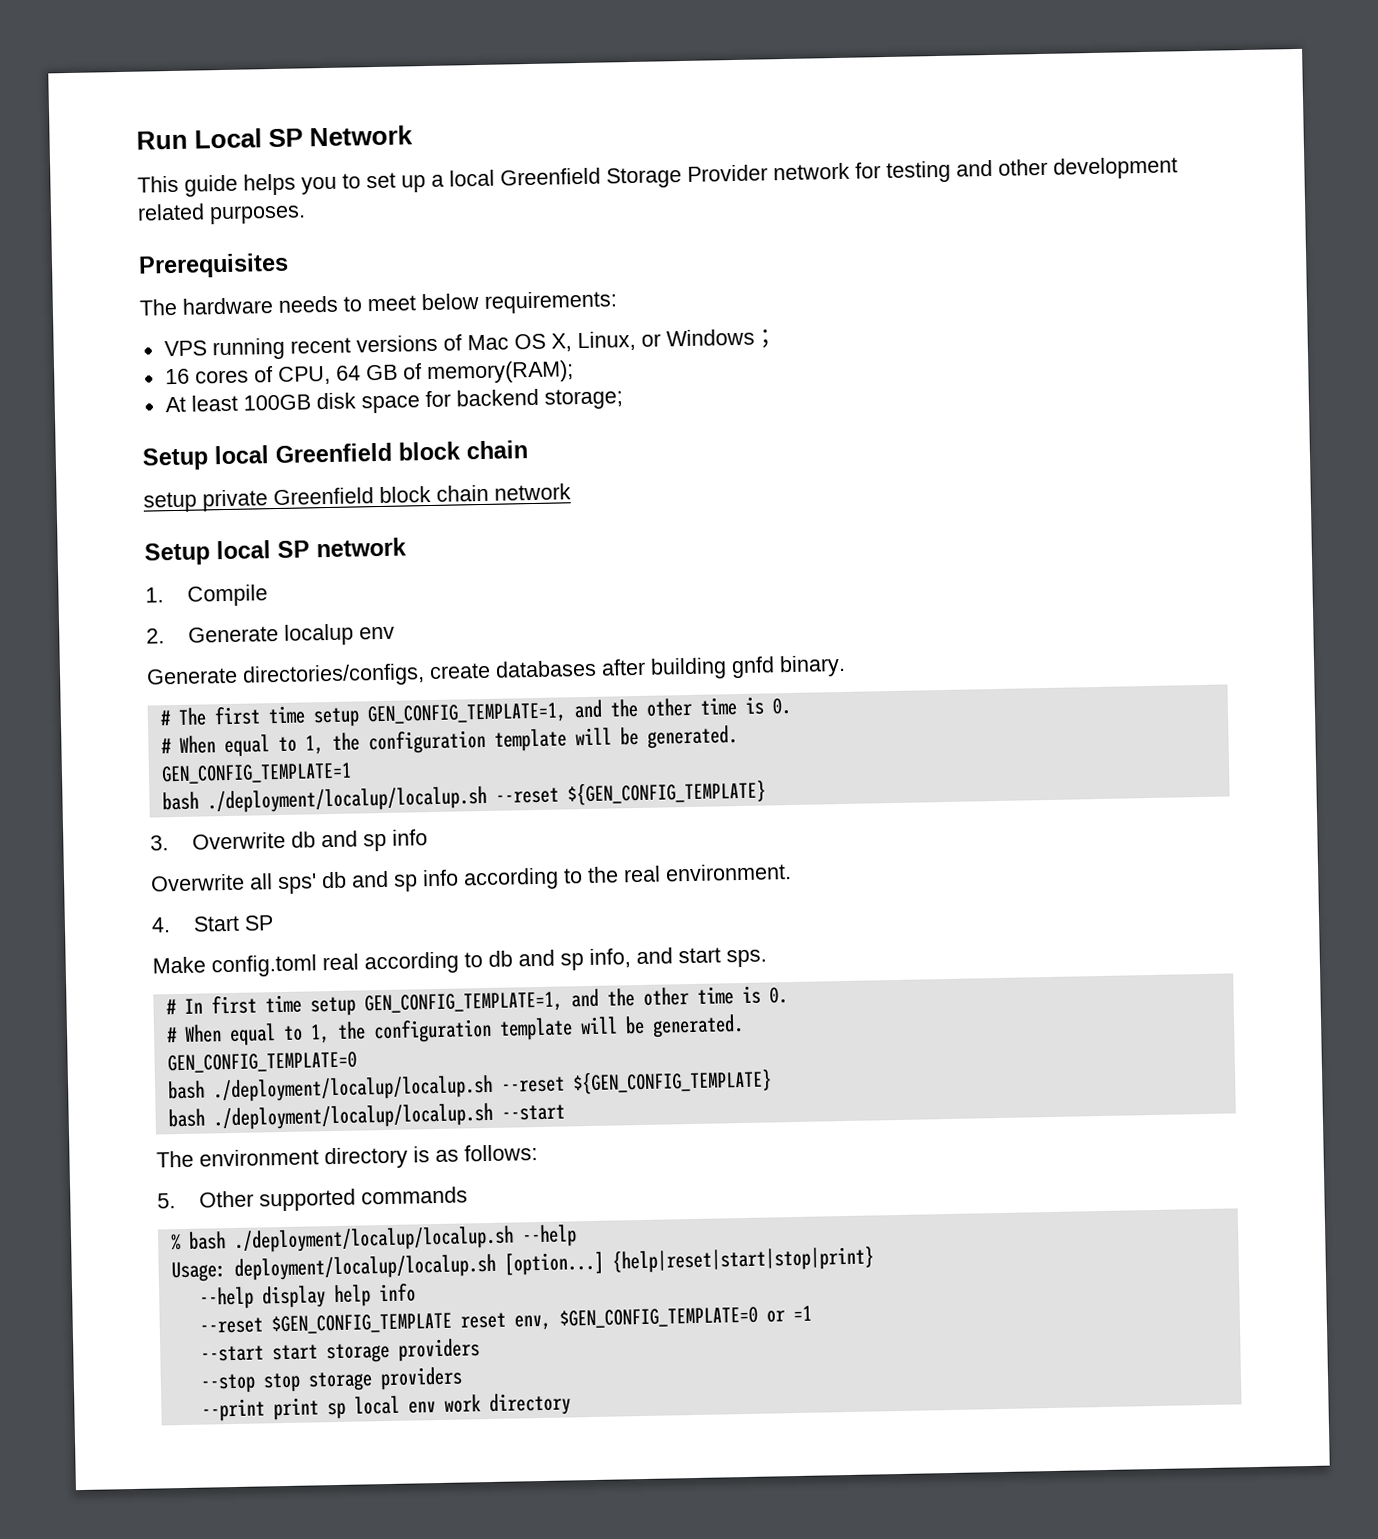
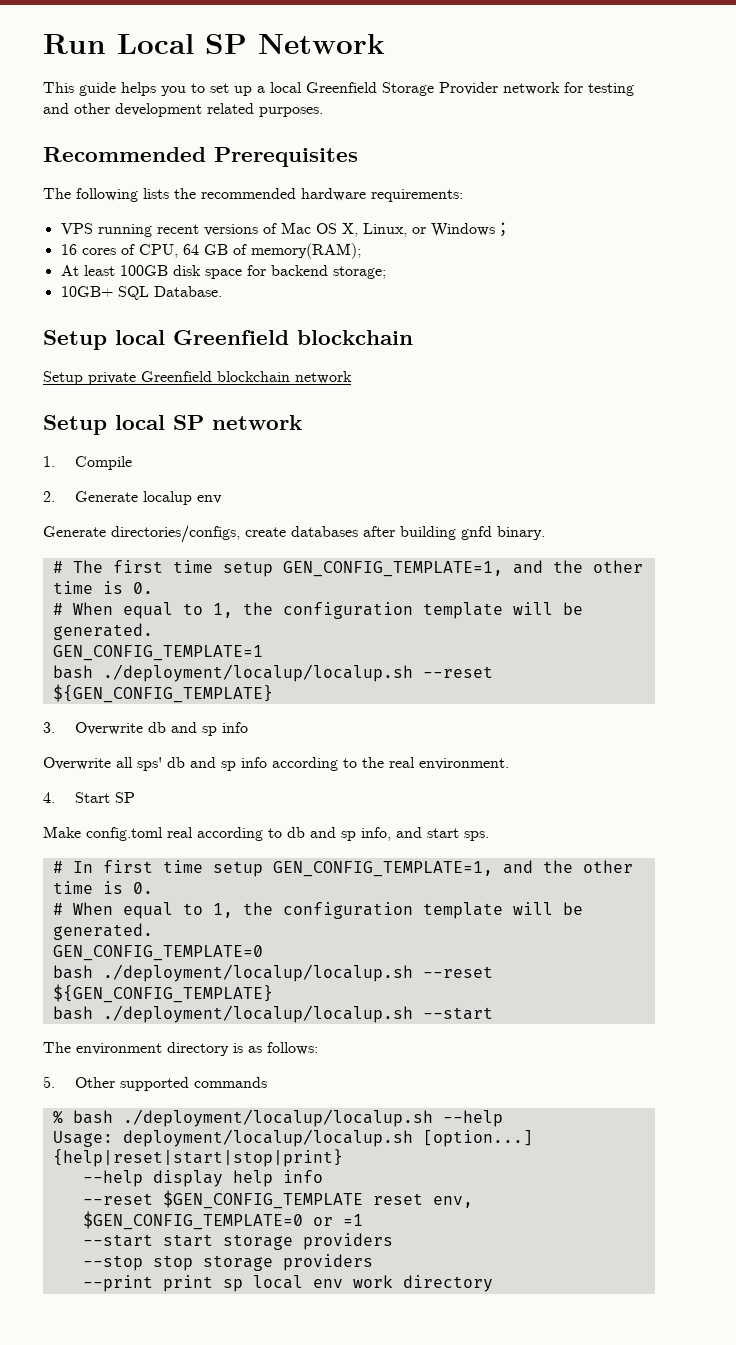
(306, 214) none -> [43,147,206,162] Recommended
[182,293,479,315] hardware needs to meet below -> [76,188,366,202] following lists the recommended hardware
(623, 399) none -> [60,286,222,300] // 10GB+ SQL Database.
[398,440,528,461] [143,484,489,513] block chain // setup private Greenfield block chain -> [297,330,413,345] [43,371,290,385] blockchain // Setup private Greenfield blockchain

